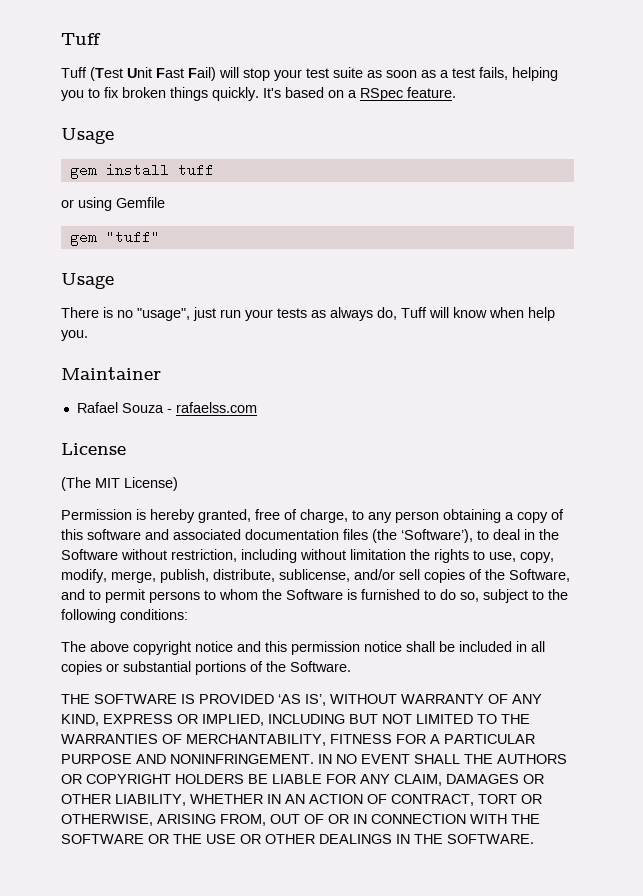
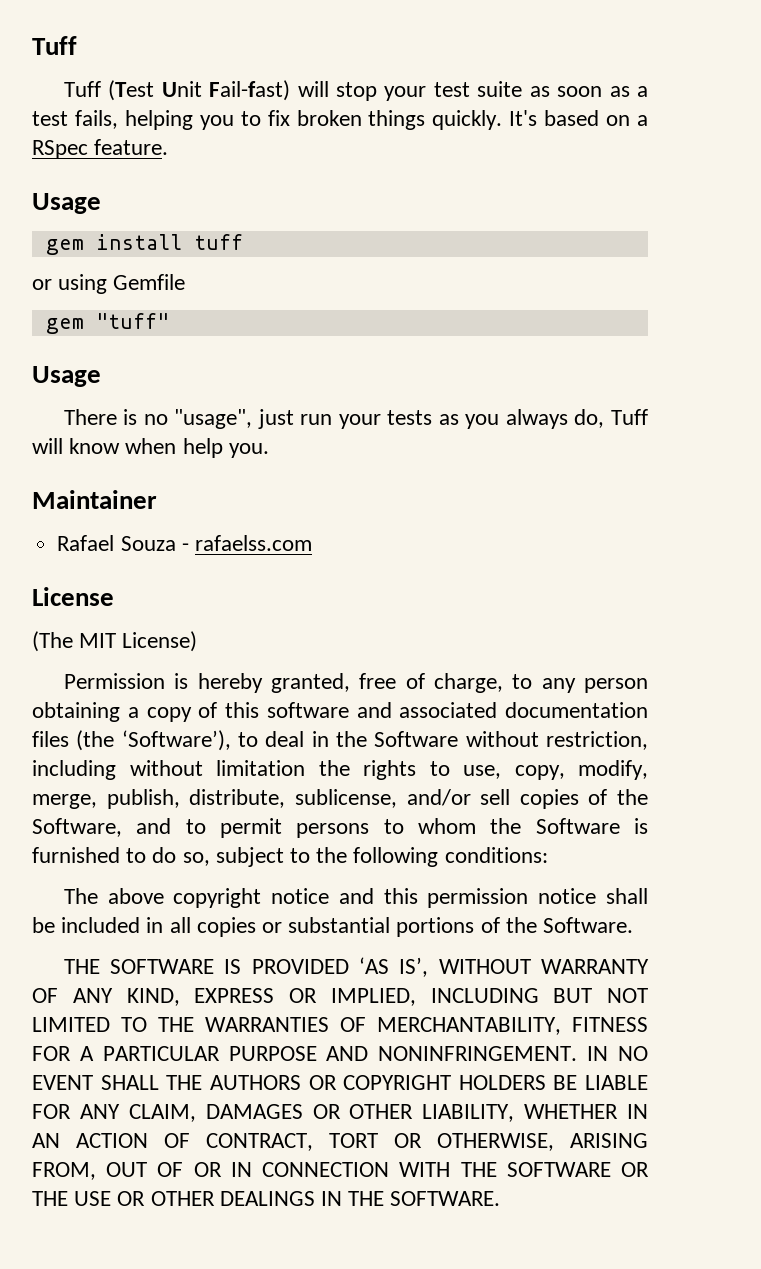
[156,67,216,81] Fast Fail) -> [209,80,291,101] Fail-fast)
(326, 314) none -> [465,414,500,429] you

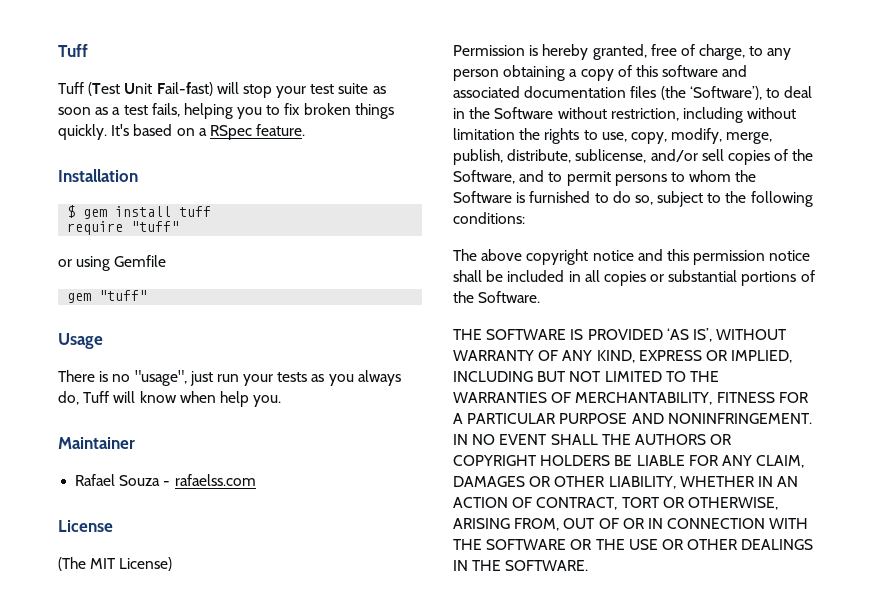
[32,193,101,214] Usage // -> [58,169,138,182] [67,205,76,218] Installation // $
(243, 242) none -> [67,221,180,235] // require "tuff"

